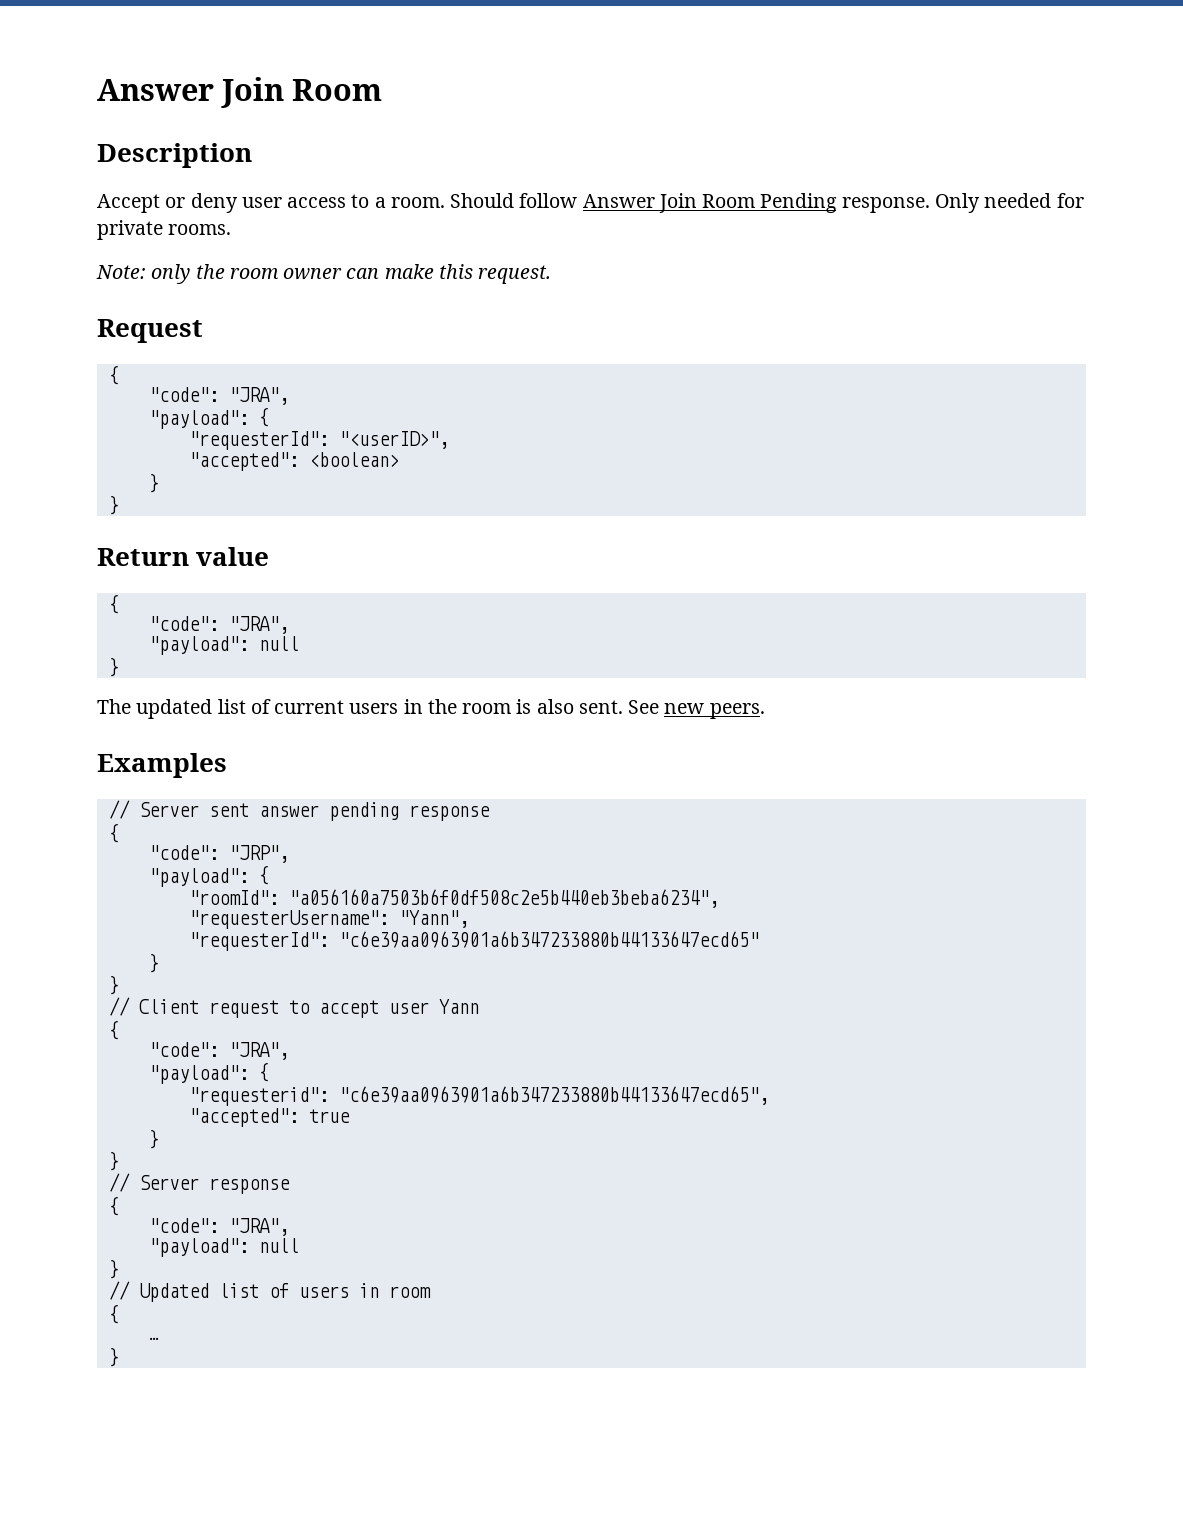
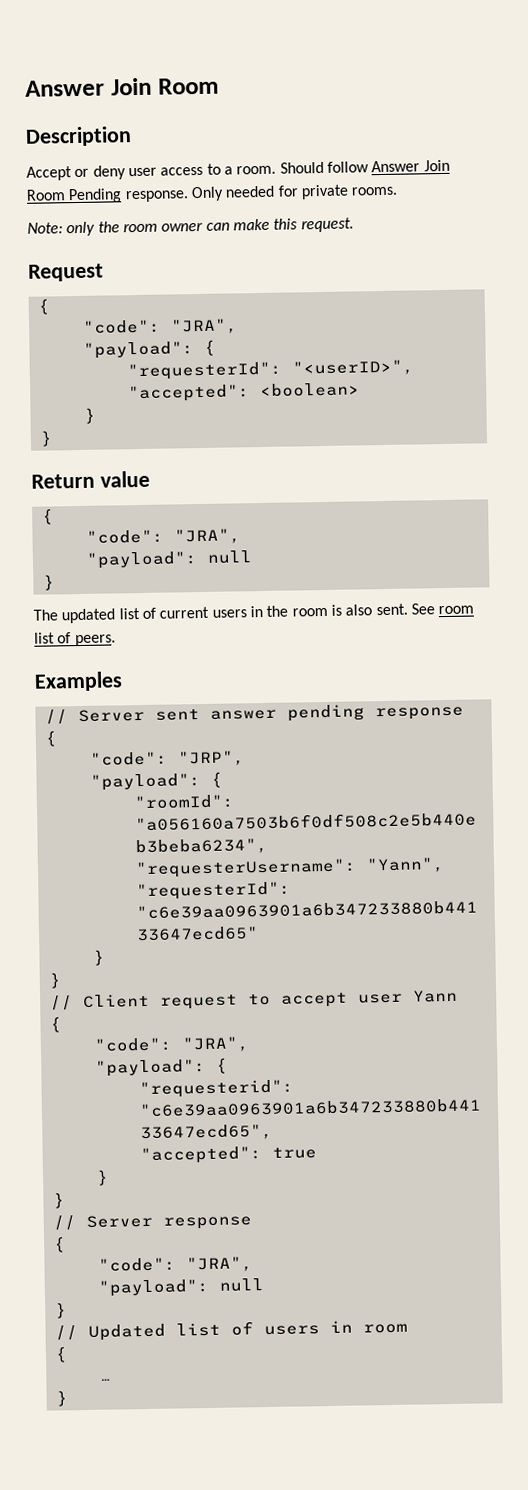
[664,703,705,714] new -> [438,605,475,615] [34,632,72,644] room list of

